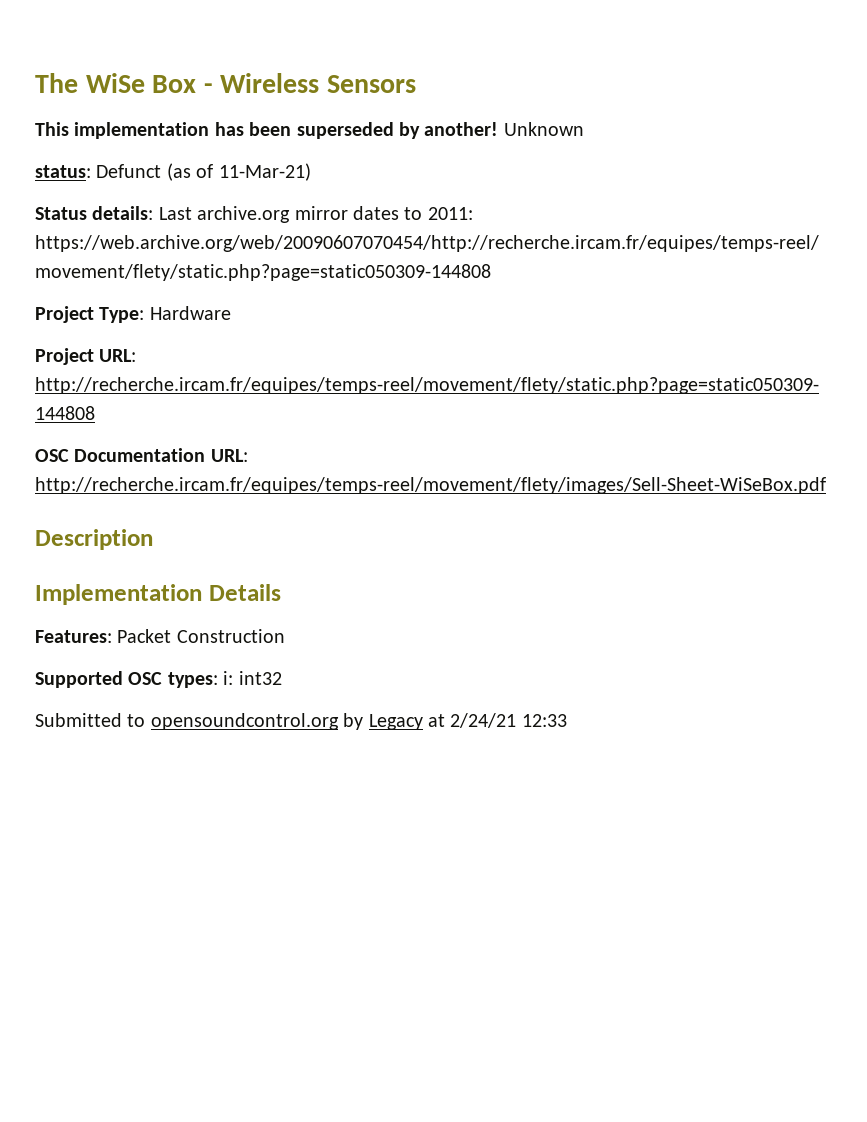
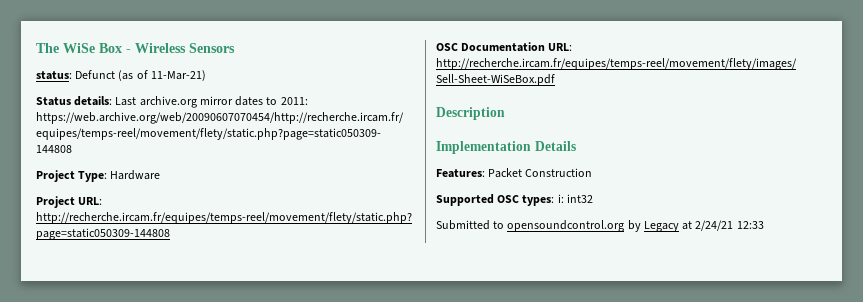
[35,122,584,139] // This implementation has been superseded by another! Unknown -> (235, 48) none

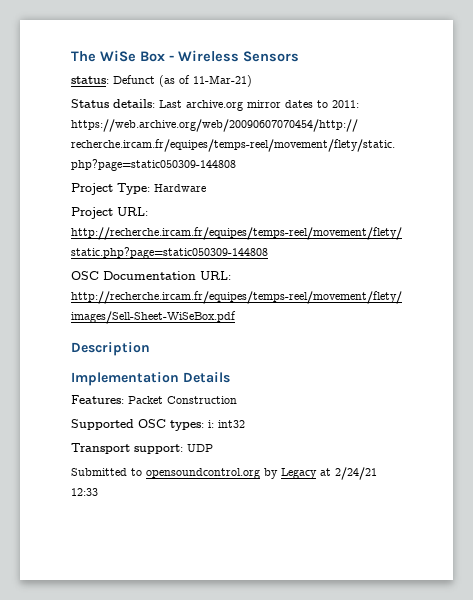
(593, 198) none -> [71,443,213,454] // Transport support: UDP

